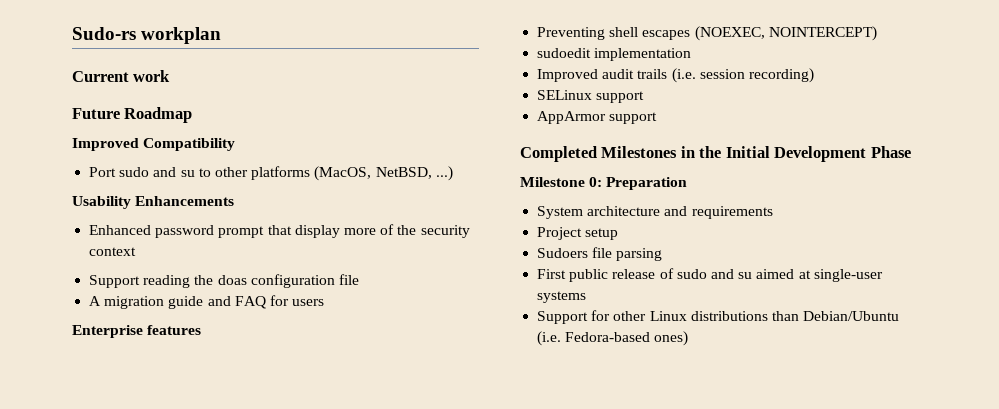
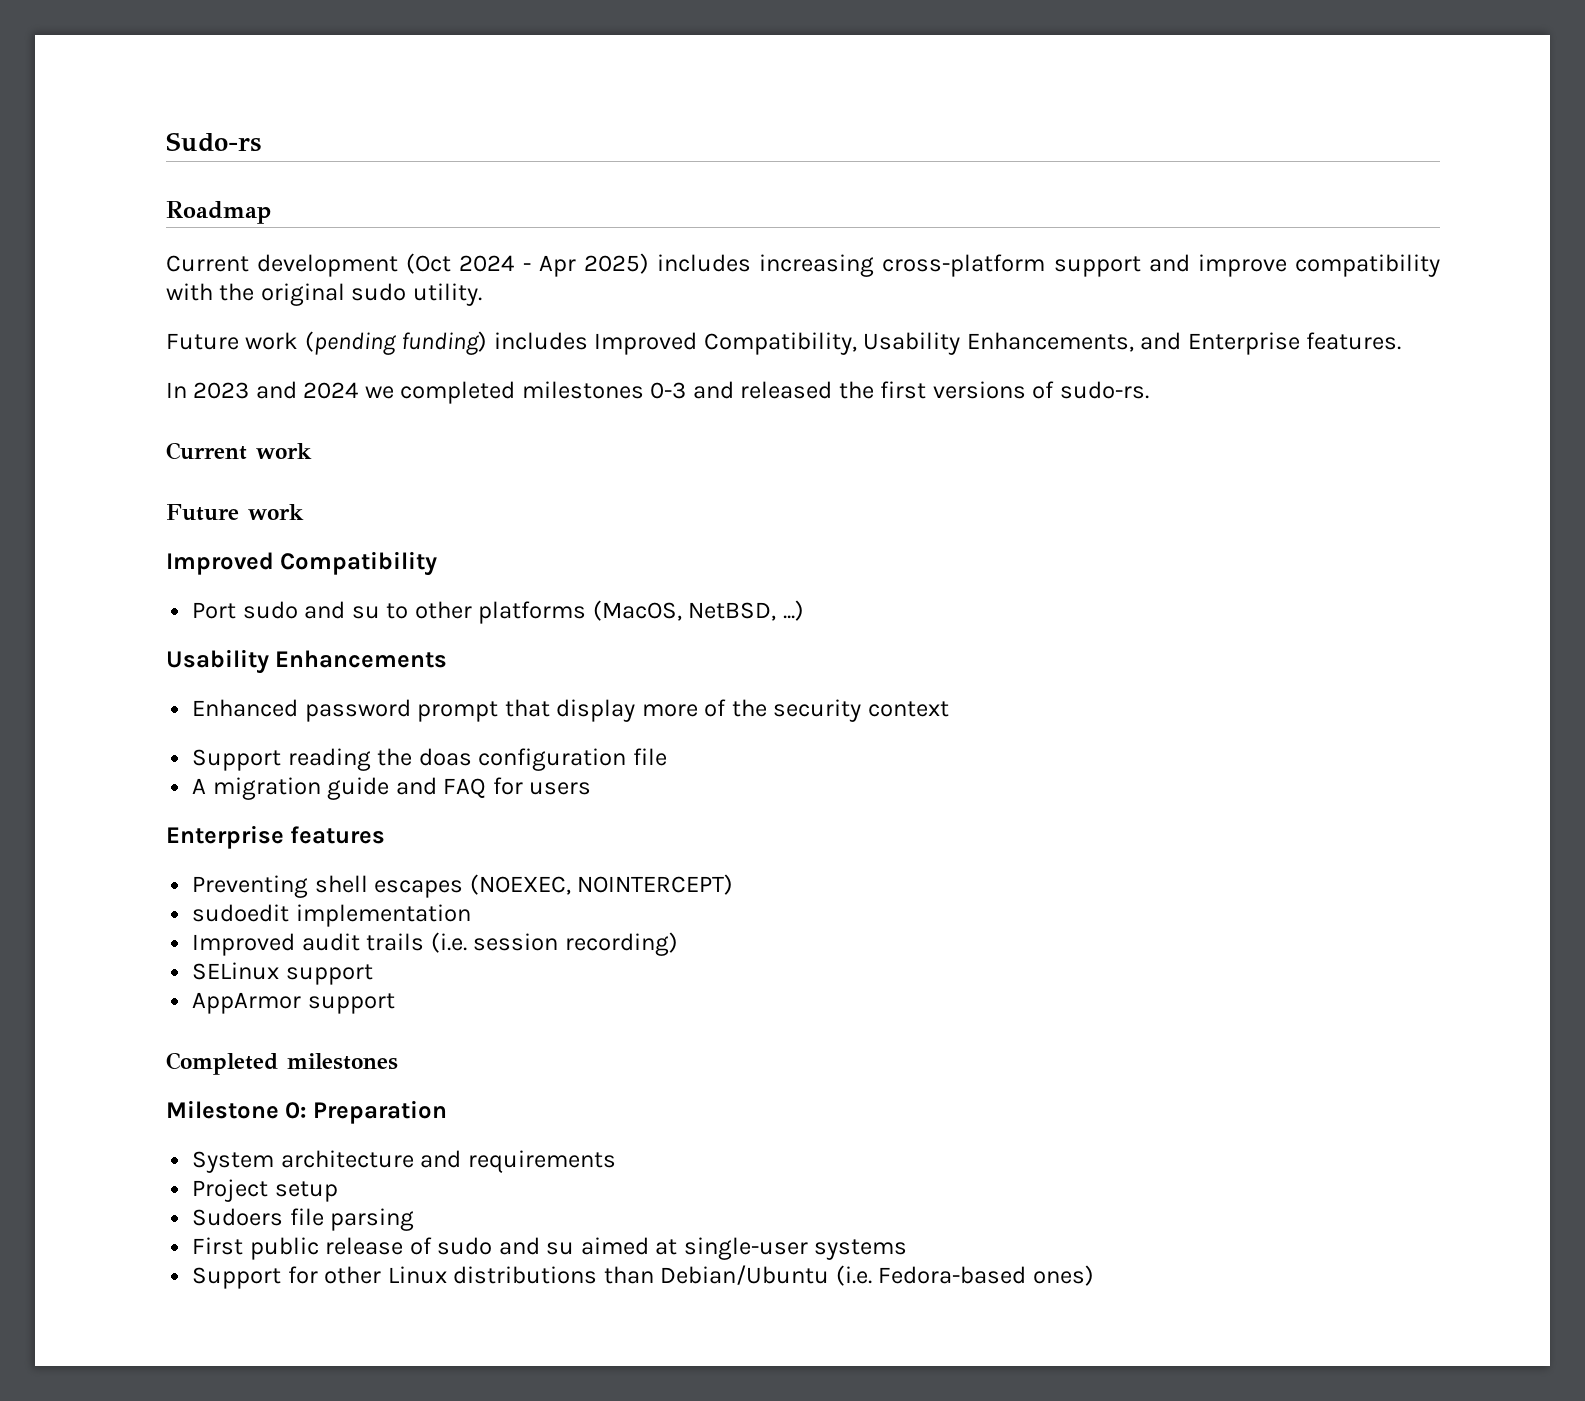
[141,27,222,44] workplan -> [166,201,271,224] [166,253,1440,277] [166,283,482,306] [166,331,1402,355] [166,381,1149,404] // Roadmap // Current development (Oct 2024 - Apr 2025) includes increasing cross-platform support and improve compatibility with the original sudo utility. // Future work (pending funding) includes Improved Compatibility, Usability Enhancements, and Enterprise features. // In 2023 and 2024 we completed milestones 0-3 and released the first versions of sudo-rs.
[124,107,193,123] Roadmap -> [248,504,304,520] work
[601,146,911,162] Milestones in the Initial Development Phase -> [287,1053,398,1070] milestones

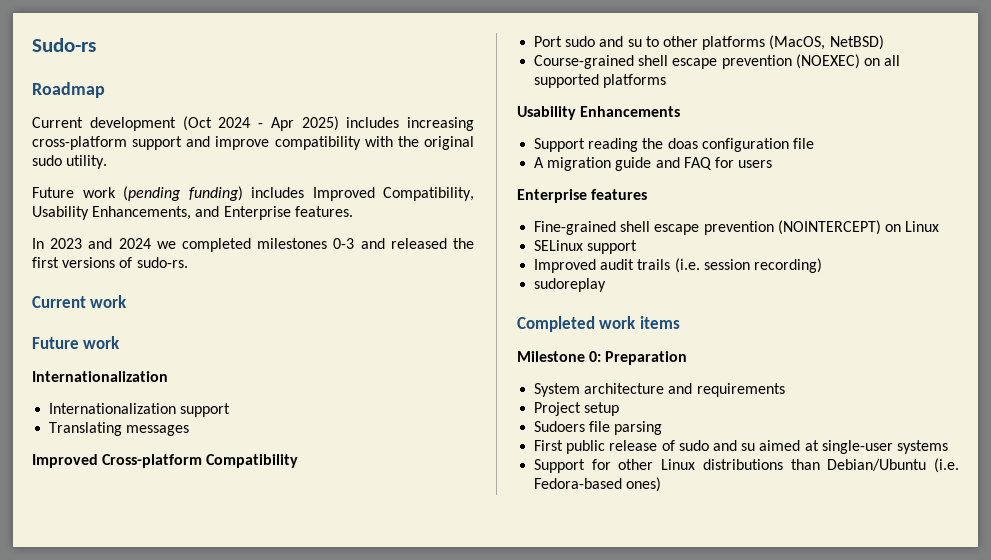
[166,552,274,575] // Improved -> [32,371,168,382] [49,403,231,417] [49,422,190,436] [32,454,203,468] // Internationalization // Internationalization support // Translating messages // Improved Cross-platform
[688,600,804,621] [166,649,448,674] [192,699,949,722] NetBSD, ...) // Usability Enhancements // Enhanced password prompt that display more of the security context -> [829,35,884,50] [534,54,901,69] [534,74,667,88] [517,106,681,120] NetBSD) // Course-grained shell escape prevention (NOEXEC) on all supported platforms // Usability Enhancements
[192,874,734,898] [192,904,471,927] Preventing shell escapes (NOEXEC, NOINTERCEPT) // sudoedit implementation -> [534,220,940,235] [534,240,638,254] Fine-grained shell escape prevention (NOINTERCEPT) on Linux // SELinux support
[192,962,373,985] [192,992,395,1014] SELinux support // AppArmor support -> [534,278,607,292] sudoreplay
[287,1053,398,1070] milestones -> [599,316,680,329] work items

